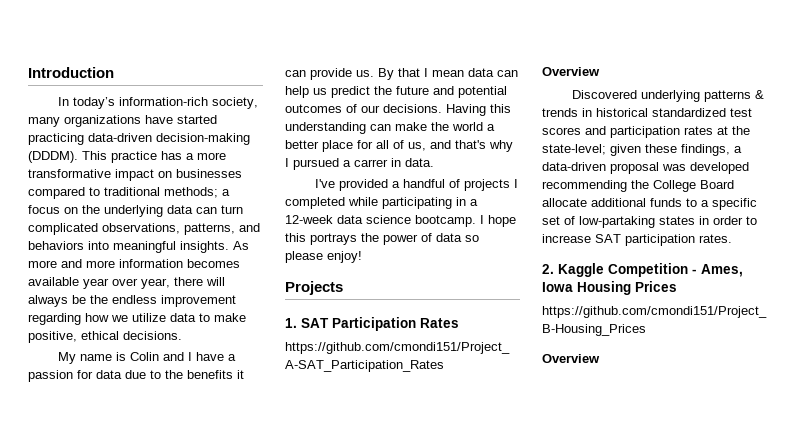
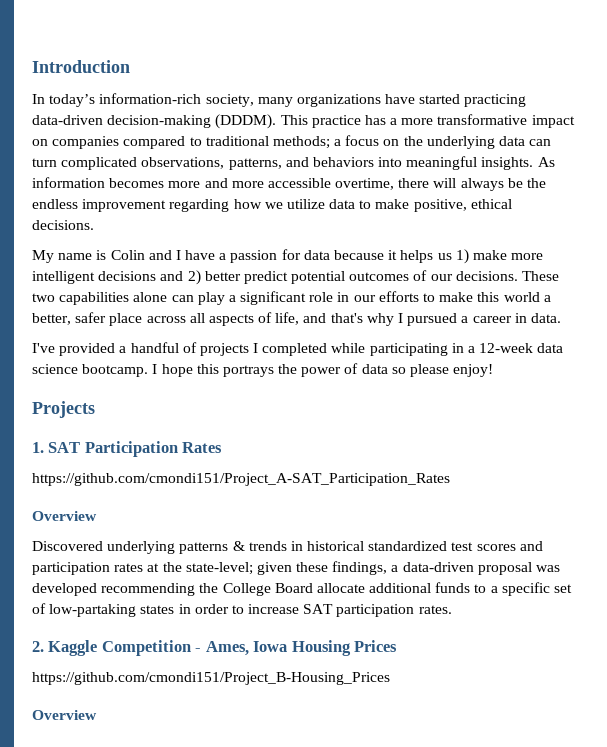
[176,169,242,178] businesses -> [52,136,120,149] companies
(249, 245) none -> [32,177,165,188] information becomes
[119,259,240,268] [28,277,170,289] information becomes available year over year, -> [267,178,395,190] accessible overtime,
[125,370,244,379] [285,68,518,80] [285,86,454,98] due to the benefits it can provide us. By that I mean data can help us predict the future and -> [334,249,544,264] [32,270,288,285] because it helps us 1) make more intelligent decisions and 2) better predict
[446,104,511,116] [285,122,495,134] [285,140,426,152] Having this understanding can make the world a better place for all of us, -> [522,271,560,281] [32,291,551,305] [32,312,300,326] These two capabilities alone can play a significant role in our efforts to make this world a better, safer place across all aspects of life,
[354,159,388,167] carrer -> [472,316,512,323] career

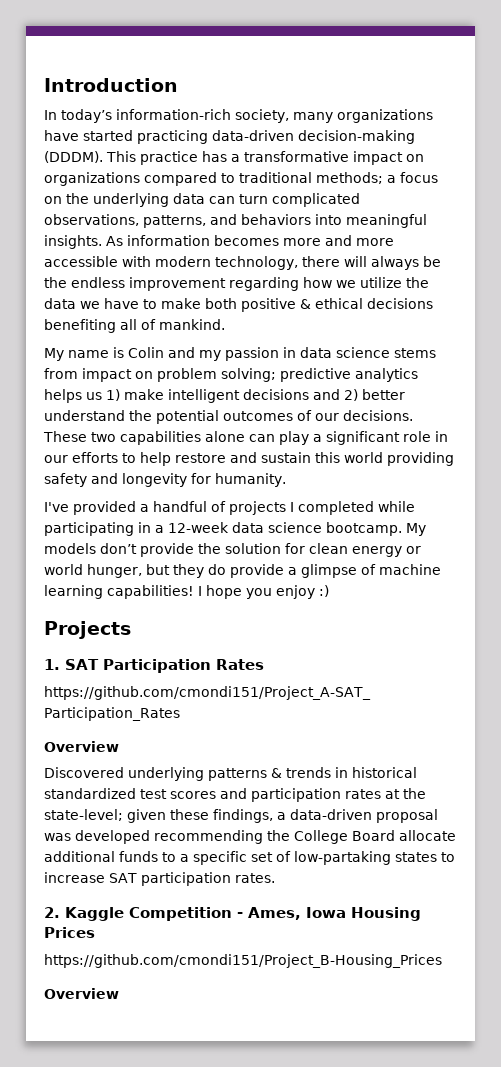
[401,118,434,125] more -> (240, 158) none
[52,136,120,149] companies -> [44,172,140,186] organizations
[335,178,395,190] overtime, -> [122,256,298,270] with modern technology,
[329,199,512,212] [32,220,94,230] data to make positive, ethical decisions. -> [406,277,429,288] [44,298,433,312] [44,319,225,333] the data we have to make both positive & ethical decisions benefiting all of mankind.
[175,249,398,263] I have a passion for data because it -> [199,347,436,361] [44,368,418,382] my passion in data science stems from impact on problem solving; predictive analytics
[511,253,544,260] more -> (164, 394) none
[243,271,288,284] predict -> [44,410,152,421] understand the
[439,292,551,302] [32,312,561,326] make this world a better, safer place across all aspects of life, and that's why I pursued a career in data. -> [140,452,454,466] [44,473,286,487] help restore and sustain this world providing safety and longevity for humanity.
[152,363,494,377] I hope this portrays the power of data so please enjoy! -> [406,523,426,536] [44,543,421,557] [44,564,441,578] [44,585,329,599] My models don’t provide the solution for clean energy or world hunger, but they do provide a glimpse of machine learning capabilities! I hope you enjoy :)
[178,604,229,614] in order -> (437, 857) none

